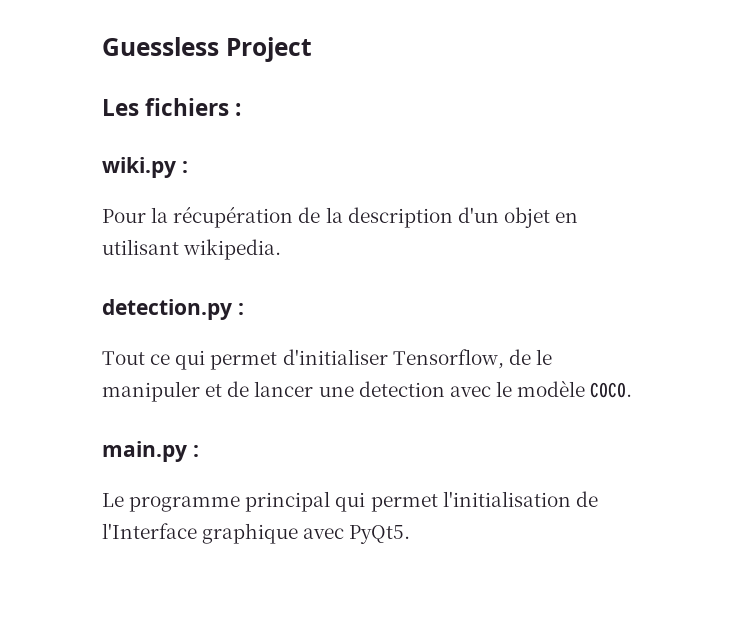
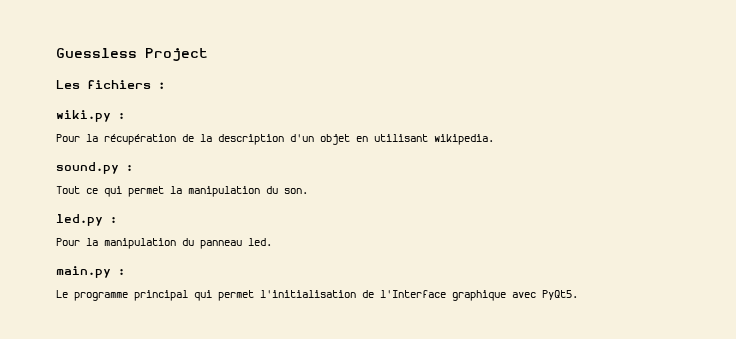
[102,299,232,320] detection.py -> [56,162,119,174] sound.py
[282,349,552,369] [102,380,633,402] d'initialiser Tensorflow, de le manipuler et de lancer une detection avec le modèle COCO. -> [170,186,308,197] [56,214,117,226] [56,238,272,249] la manipulation du son. // led.py : // Pour la manipulation du panneau led.

